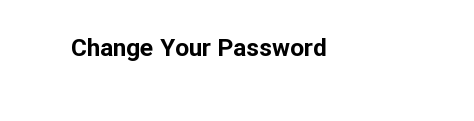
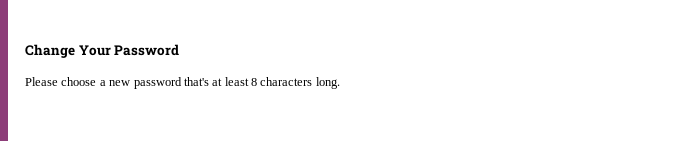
(328, 47) none -> [25,77,340,89] // Please choose a new password that's at least 8 characters long.

